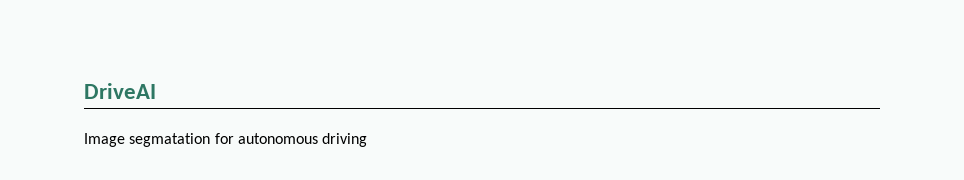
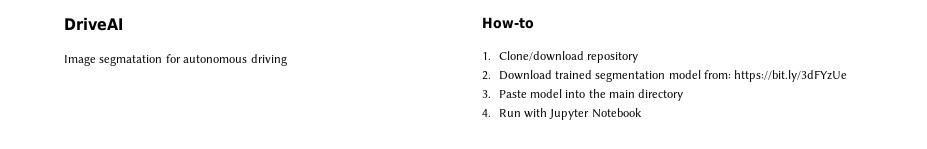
(368, 140) none -> [482,17,534,29] [482,51,638,63] [482,70,848,82] [482,89,684,101] [482,108,642,120] // How-to // 1. Clone/download repository // 2. Download trained segmentation model from: https://bit.ly/3dFYzUe // 3. Paste model into the main directory // 4. Run with Jupyter Notebook

